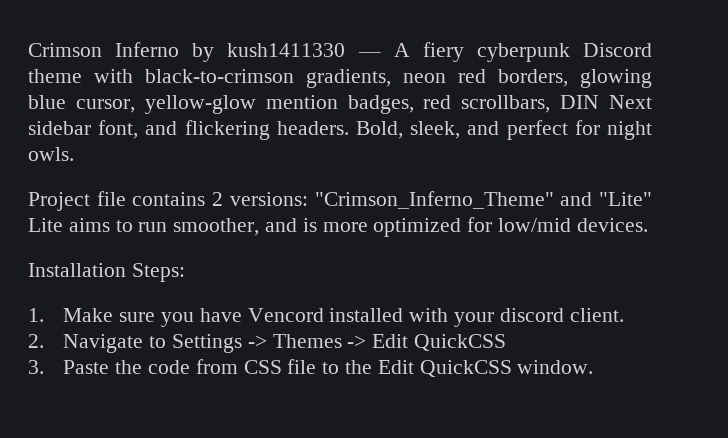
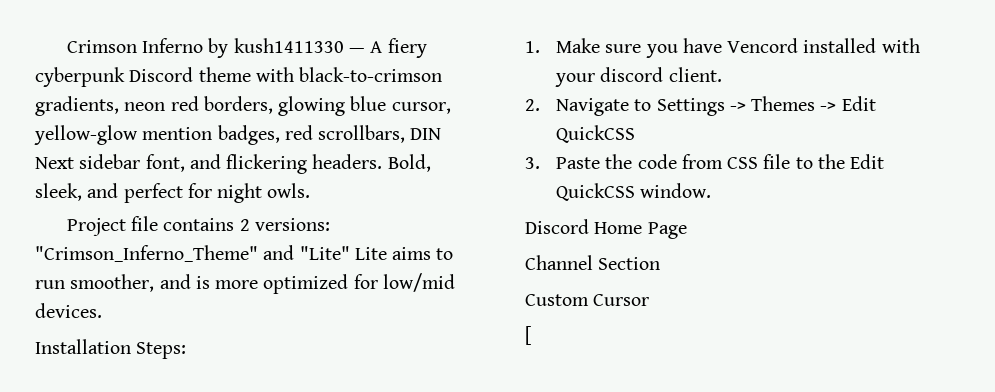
(594, 367) none -> [525,219,687,239] [525,255,661,270] [525,294,650,306] [525,326,531,345] // Discord Home Page // Channel Section // Custom Cursor // [

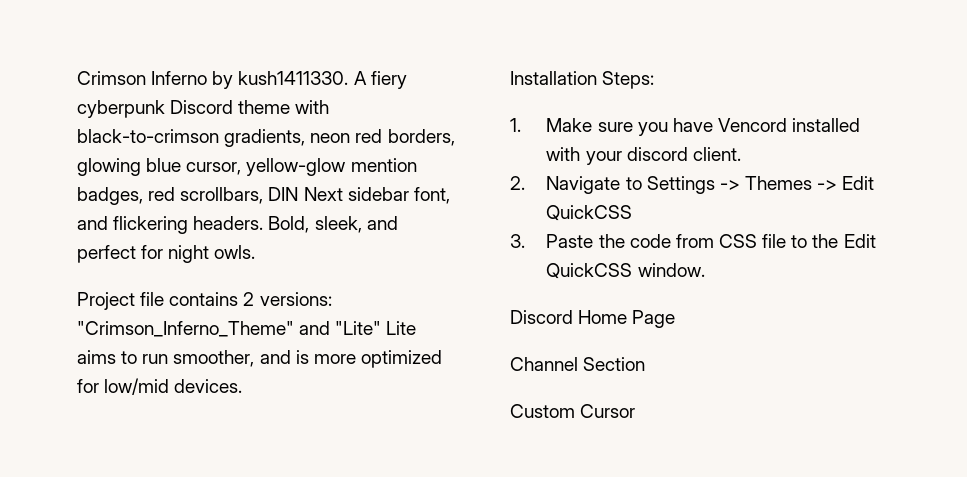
[233,38,365,53] kush1411330 — -> [238,71,349,85] kush1411330.
[525,326,531,345] // [ -> (636, 411) none

